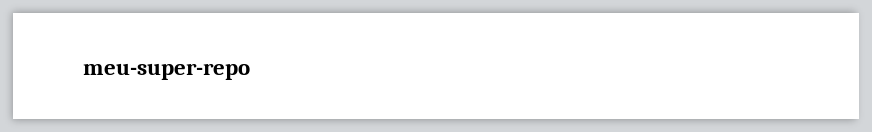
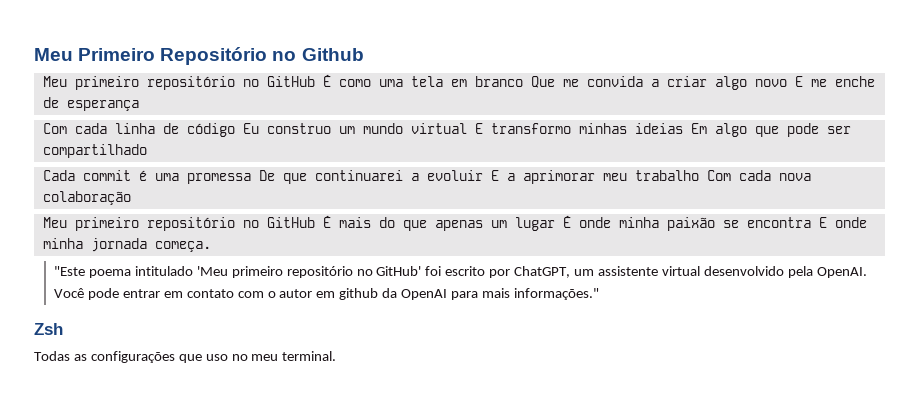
[83,63,250,80] meu-super-repo -> [34,47,364,65] [42,74,875,90] [42,97,139,111] [42,123,851,137] [42,144,147,158] [42,170,811,184] [42,191,131,205] [42,215,867,231] [42,238,211,252] [54,266,867,278] [54,288,599,300] [34,323,63,335] [34,351,337,363] Meu Primeiro Repositório no Github // Meu primeiro repositório no GitHub É como uma tela em branco Que me convida a criar algo novo E me enche de esperança // Com cada linha de código Eu construo um mundo virtual E transformo minhas ideias Em algo que pode ser compartilhado // Cada commit é uma promessa De que continuarei a evoluir E a aprimorar meu trabalho Com cada nova colaboração // Meu primeiro repositório no GitHub É mais do que apenas um lugar É onde minha paixão se encontra E onde minha jornada começa. // "Este poema intitulado 'Meu primeiro repositório no GitHub' foi escrito por ChatGPT, um assistente virtual desenvolvido pela OpenAI. Você pode entrar em contato com o autor em github da OpenAI para mais informações." // Zsh // Todas as configurações que uso no meu terminal.

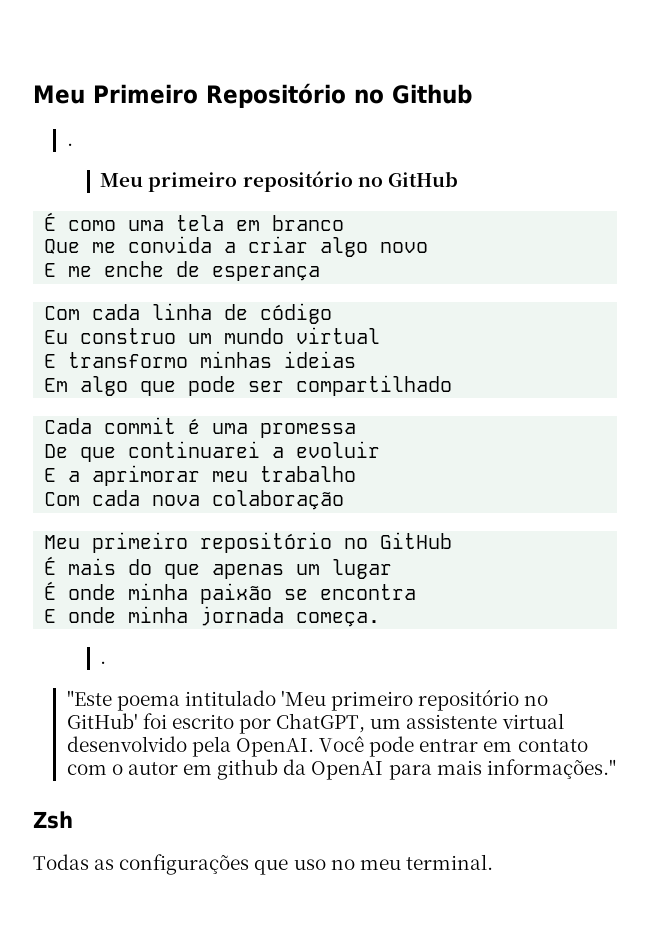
[42,76,315,90] // Meu primeiro repositório no GitHub -> [66,143,73,146] [100,171,458,192] // . // Meu primeiro repositório no GitHub //
(523, 81) none -> (345, 223) //
(787, 83) none -> (429, 247) //
(235, 130) none -> (333, 313) //
(467, 128) none -> (381, 335) //
(683, 128) none -> (357, 359) //
(251, 178) none -> (357, 430) //
(483, 175) none -> (381, 449) //
(699, 175) none -> (357, 474) //
(315, 222) none -> (453, 540) //
(555, 224) none -> (393, 569) //
(811, 222) none -> (417, 592) //
(211, 246) none -> [100,661,107,664] // .

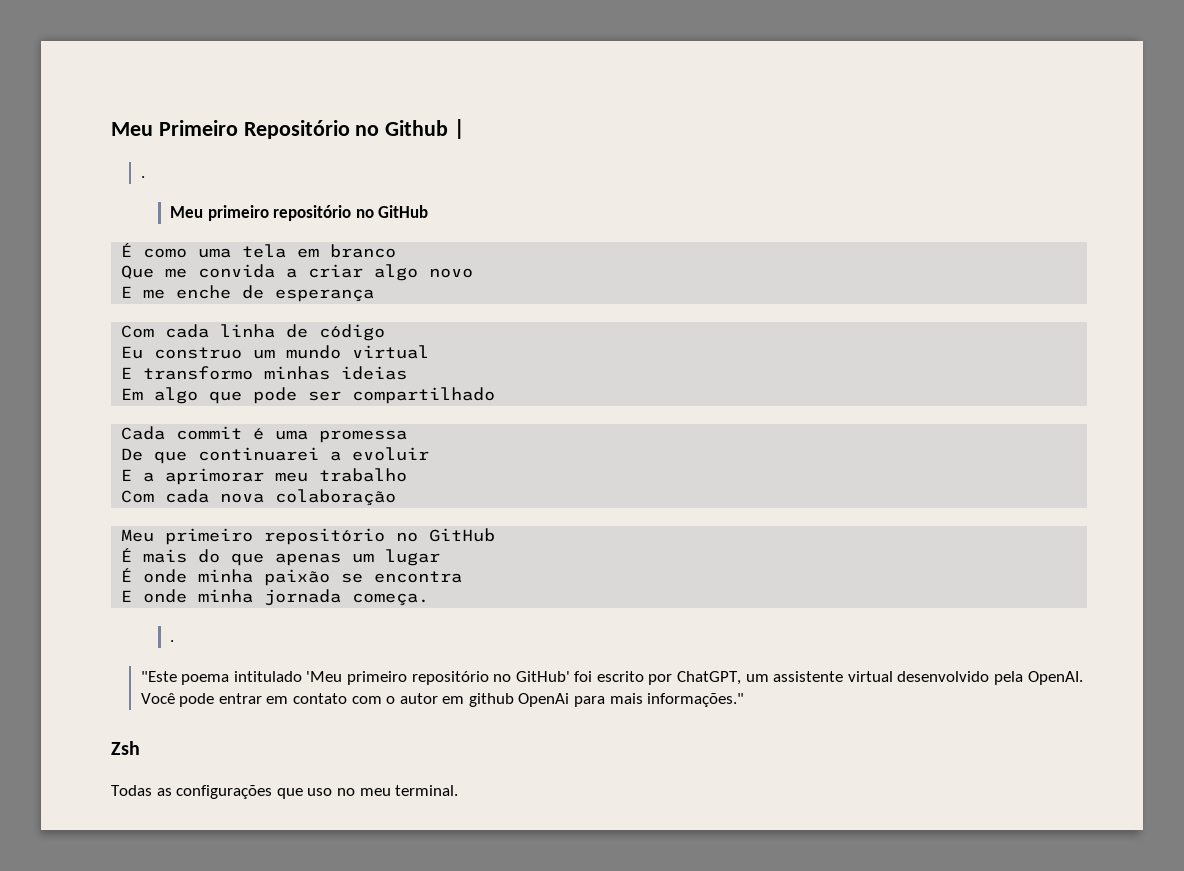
(472, 94) none -> [454,119,465,139] |
[283,759,384,780] da OpenAI -> [518,693,570,707] OpenAi

